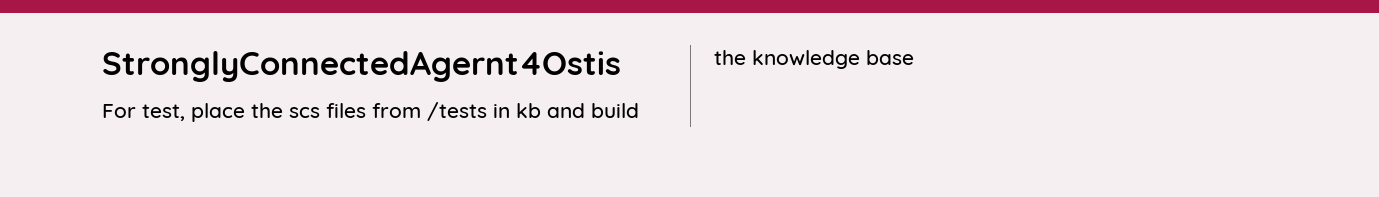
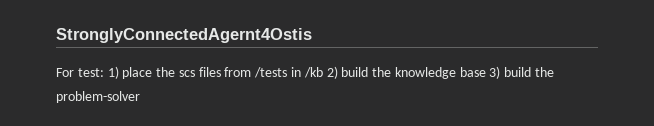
[142,104,185,121] test, -> [77,66,119,79] test: 1)
[516,103,585,118] kb and -> [303,66,338,79] /kb 2)
(914, 57) none -> [489,66,555,79] [56,91,140,103] 3) build the problem-solver

